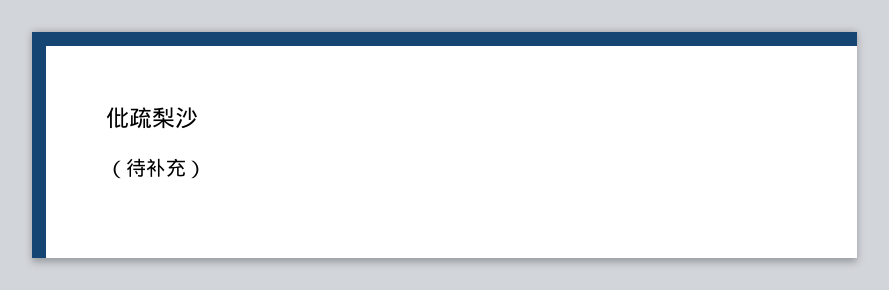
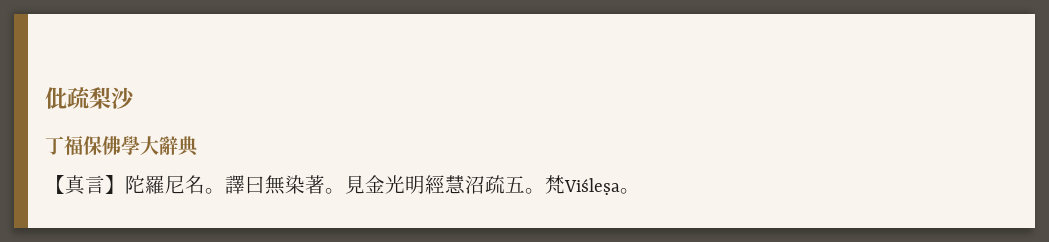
[106,158,206,179] （待补充） -> [45,136,200,157] [45,175,640,195] 丁福保佛學大辭典 // 【真言】陀羅尼名。譯曰無染著。見金光明經慧沼疏五。梵Viśleṣa。

